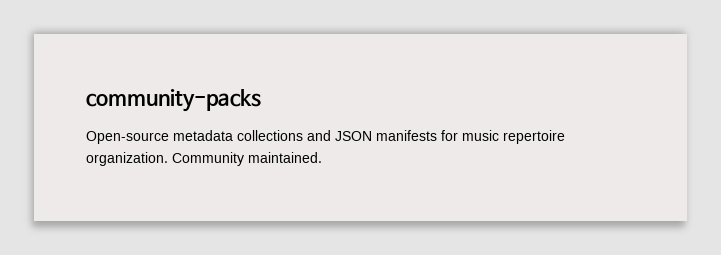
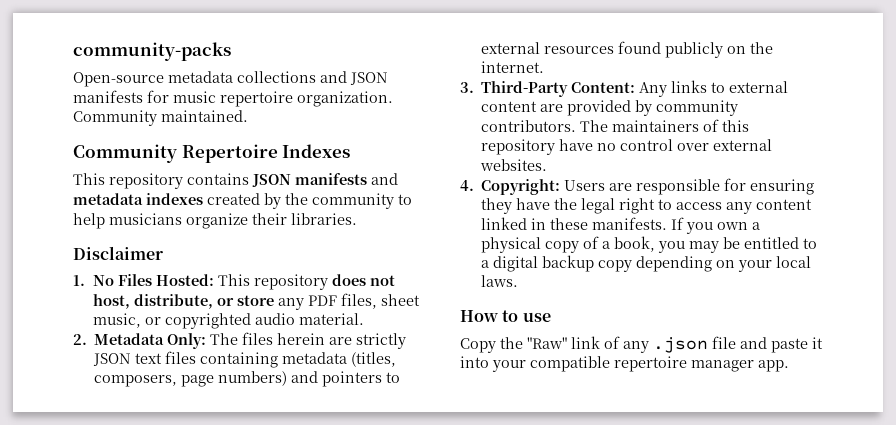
(322, 157) none -> [73,144,351,163] [73,173,398,189] [73,193,412,209] [73,213,357,229] [73,246,163,260] [73,274,396,290] [93,293,421,310] [93,313,365,329] [73,332,407,349] [93,351,397,368] [94,371,401,387] [481,41,774,58] [481,61,545,73] [460,80,789,97] [481,100,739,116] [481,119,750,132] [481,139,773,155] [480,159,548,171] [460,178,815,195] [481,198,813,214] [481,217,761,234] [481,236,818,253] [481,255,812,272] [481,275,519,287] [460,310,551,322] [460,336,823,353] [460,356,789,372] // Community Repertoire Indexes // This repository contains JSON manifests and metadata indexes created by the community to help musicians organize their libraries. // Disclaimer // 1. No Files Hosted: This repository does not host, distribute, or store any PDF files, sheet music, or copyrighted audio material. // 2. Metadata Only: The files herein are strictly JSON text files containing metadata (titles, composers, page numbers) and pointers to external resources found publicly on the internet. // 3. Third-Party Content: Any links to external content are provided by community contributors. The maintainers of this repository have no control over external websites. // 4. Copyright: Users are responsible for ensuring they have the legal right to access any content linked in these manifests. If you own a physical copy of a book, you may be entitled to a digital backup copy depending on your local laws. // How to use // Copy the "Raw" link of any .json file and paste it into your compatible repertoire manager app.

